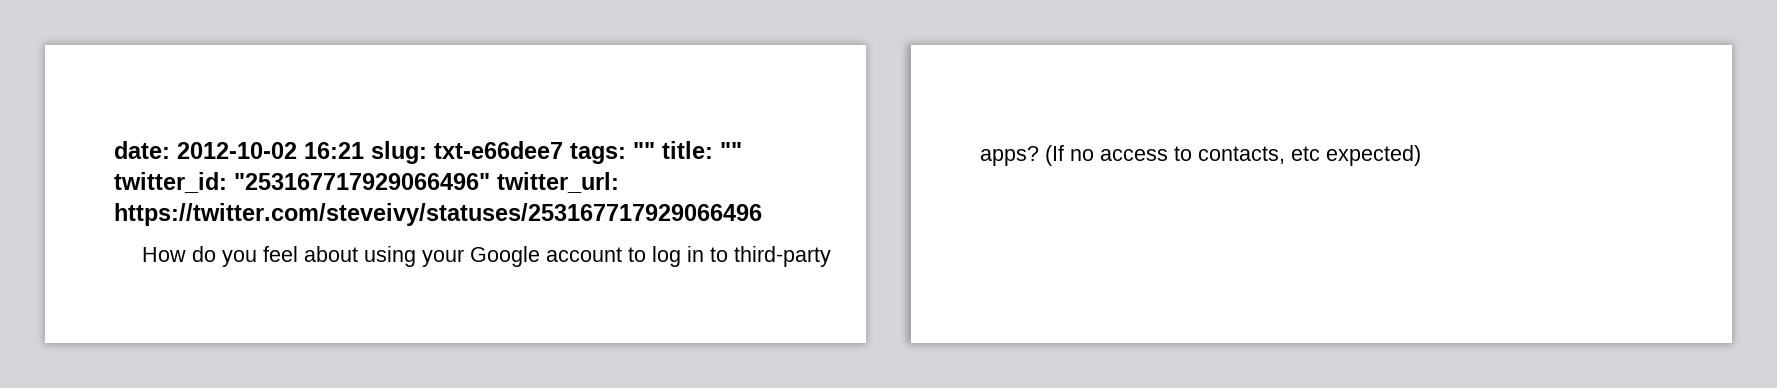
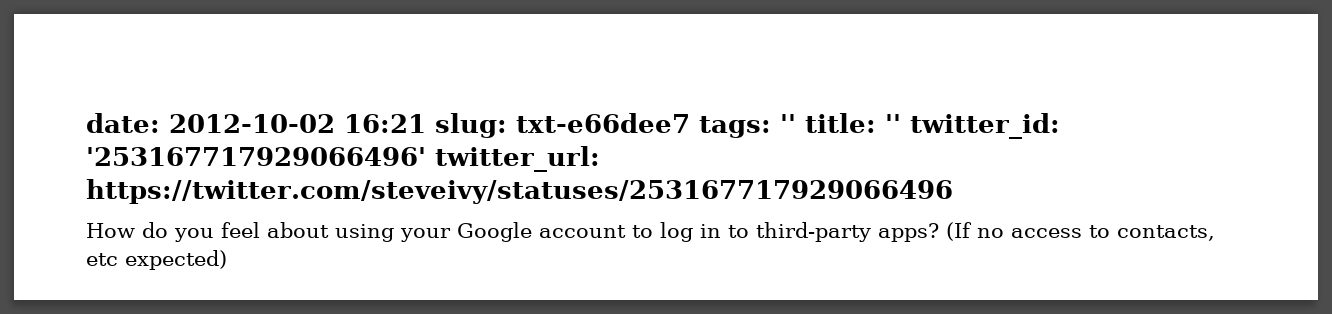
[633,141,742,159] [114,172,490,193] "" title: "" twitter_id: "253167717929066496" -> [780,113,1060,139] [86,147,426,166] '' title: '' twitter_id: '253167717929066496'

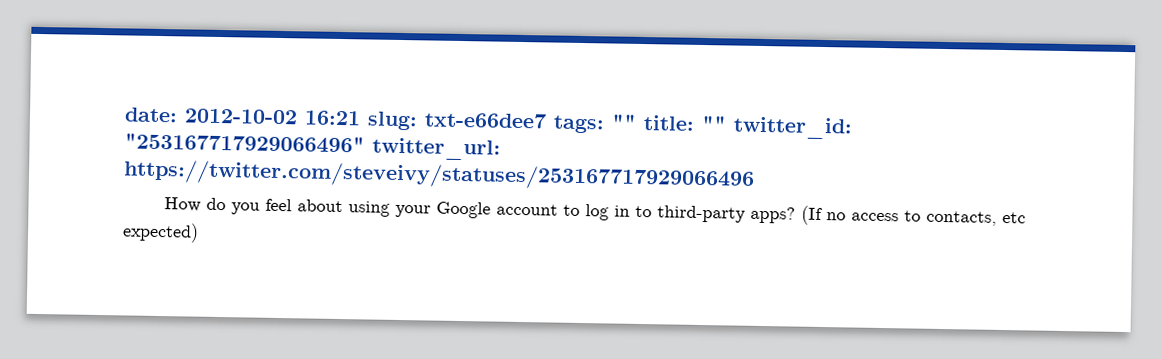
[780,113,1060,139] [86,147,426,166] '' title: '' twitter_id: '253167717929066496' -> [611,114,853,140] [124,133,365,154] "" title: "" twitter_id: "253167717929066496"

